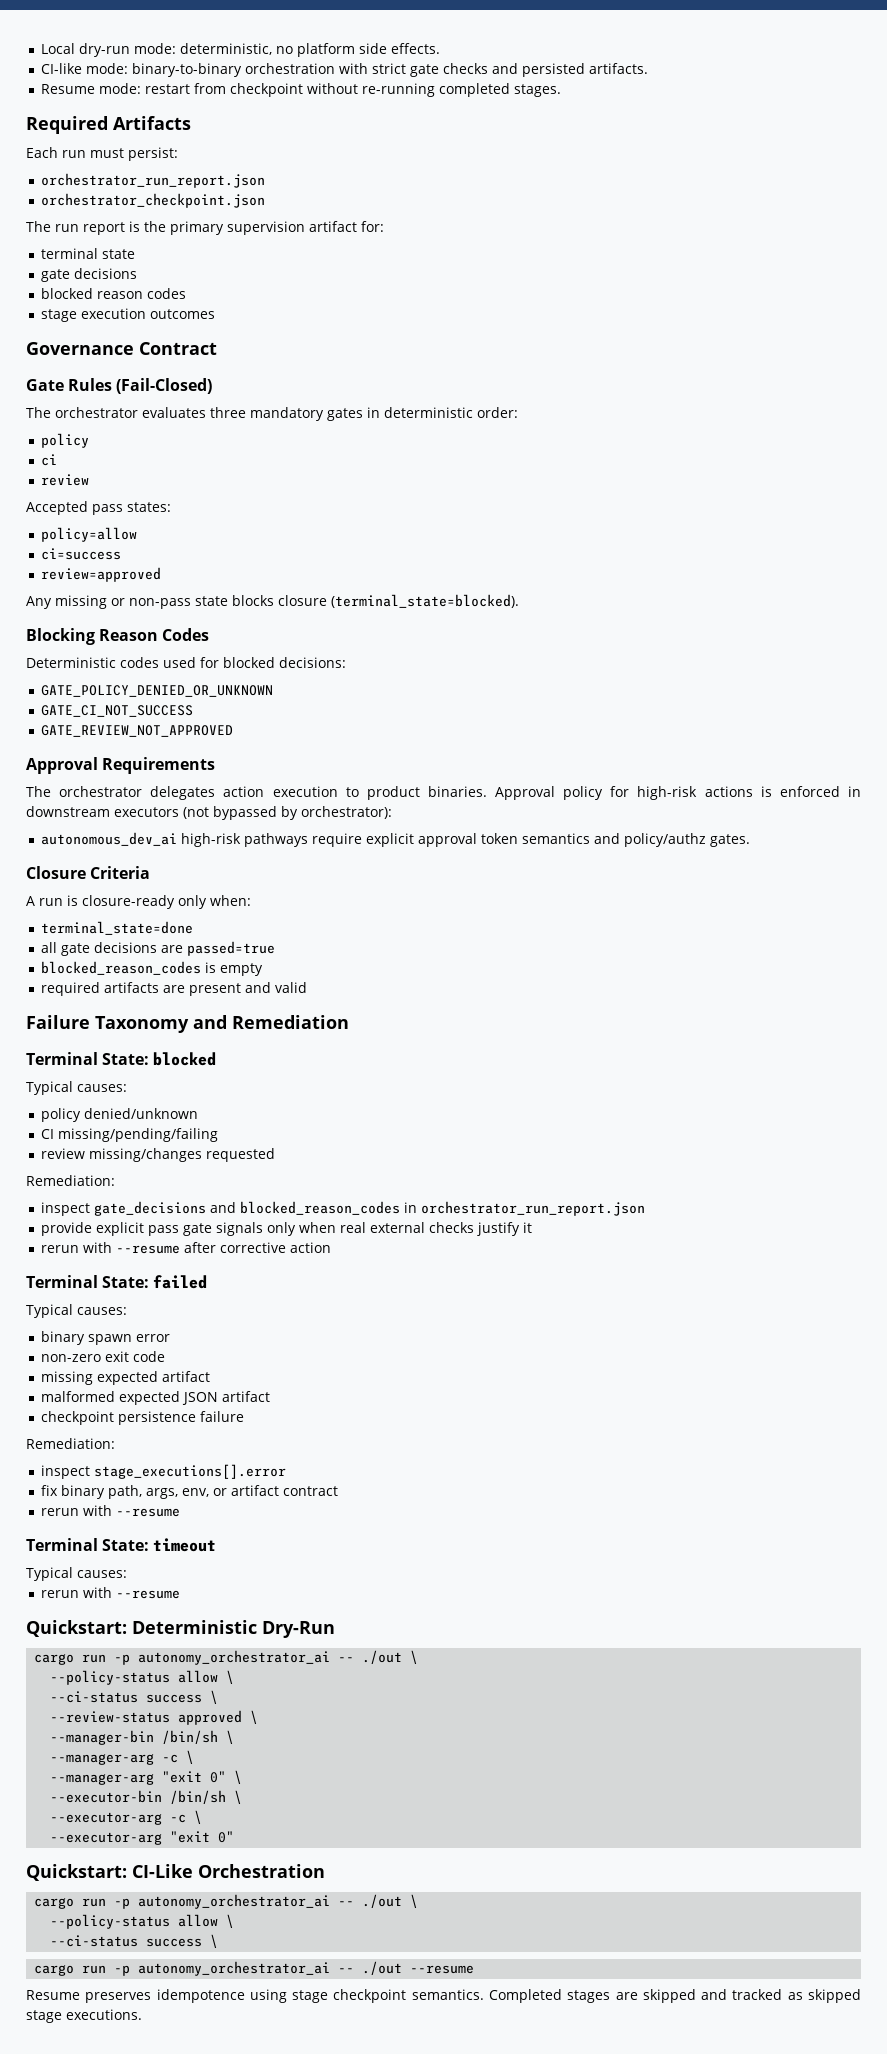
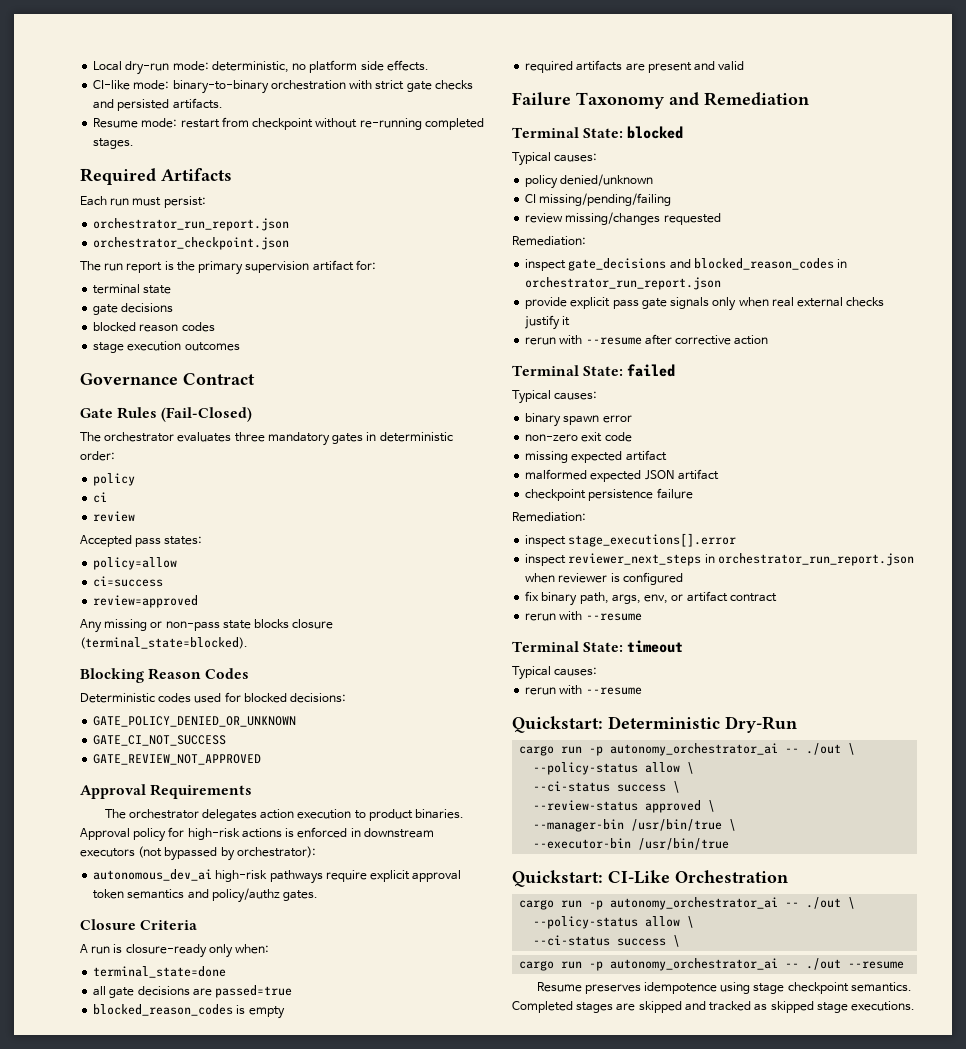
(287, 1471) none -> [525,553,914,566] [525,572,683,585] // inspect reviewer_next_steps in orchestrator_run_report.json when reviewer is configured
[162,1730,235,1744] [50,1750,195,1765] [50,1770,243,1785] [50,1790,243,1804] [50,1810,203,1825] [50,1831,235,1845] /bin/sh \ // --manager-arg -c \ // --manager-arg "exit 0" \ // --executor-bin /bin/sh \ // --executor-arg -c \ // --executor-arg "exit 0" -> [631,819,737,831] [533,838,730,850] /usr/bin/true \ // --executor-bin /usr/bin/true

